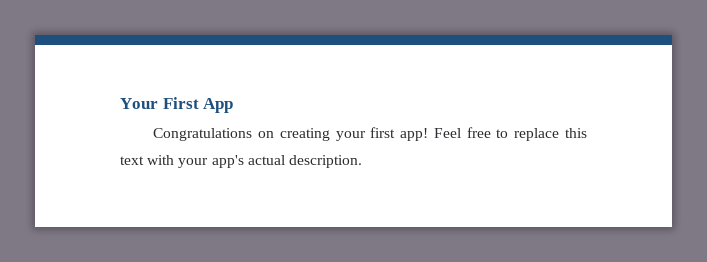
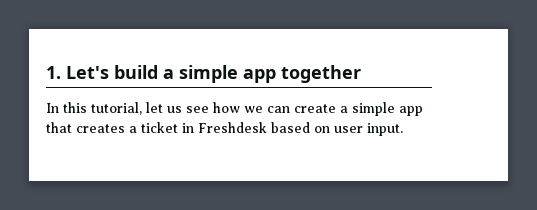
[120,97,234,113] [153,127,588,141] [120,155,362,168] Your First App // Congratulations on creating your first app! Feel free to replace this text with your app's actual description. -> [46,65,361,83] [46,102,423,116] [46,122,403,136] 1. Let's build a simple app together // In this tutorial, let us see how we can create a simple app that creates a ticket in Freshdesk based on user input.

